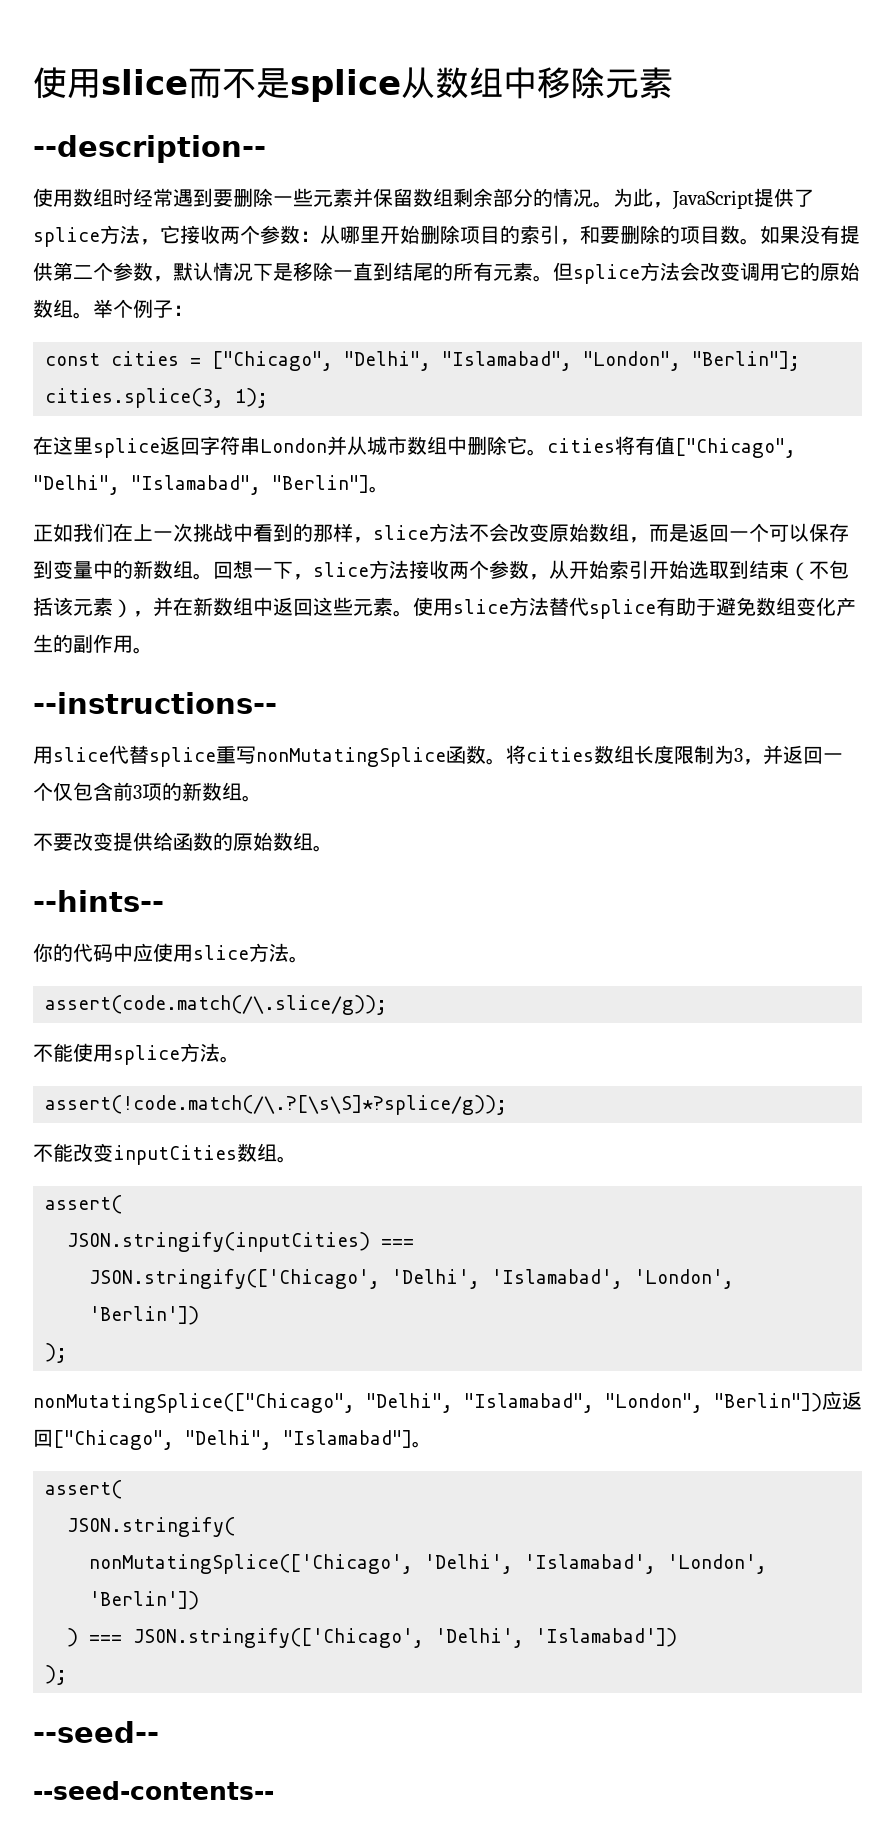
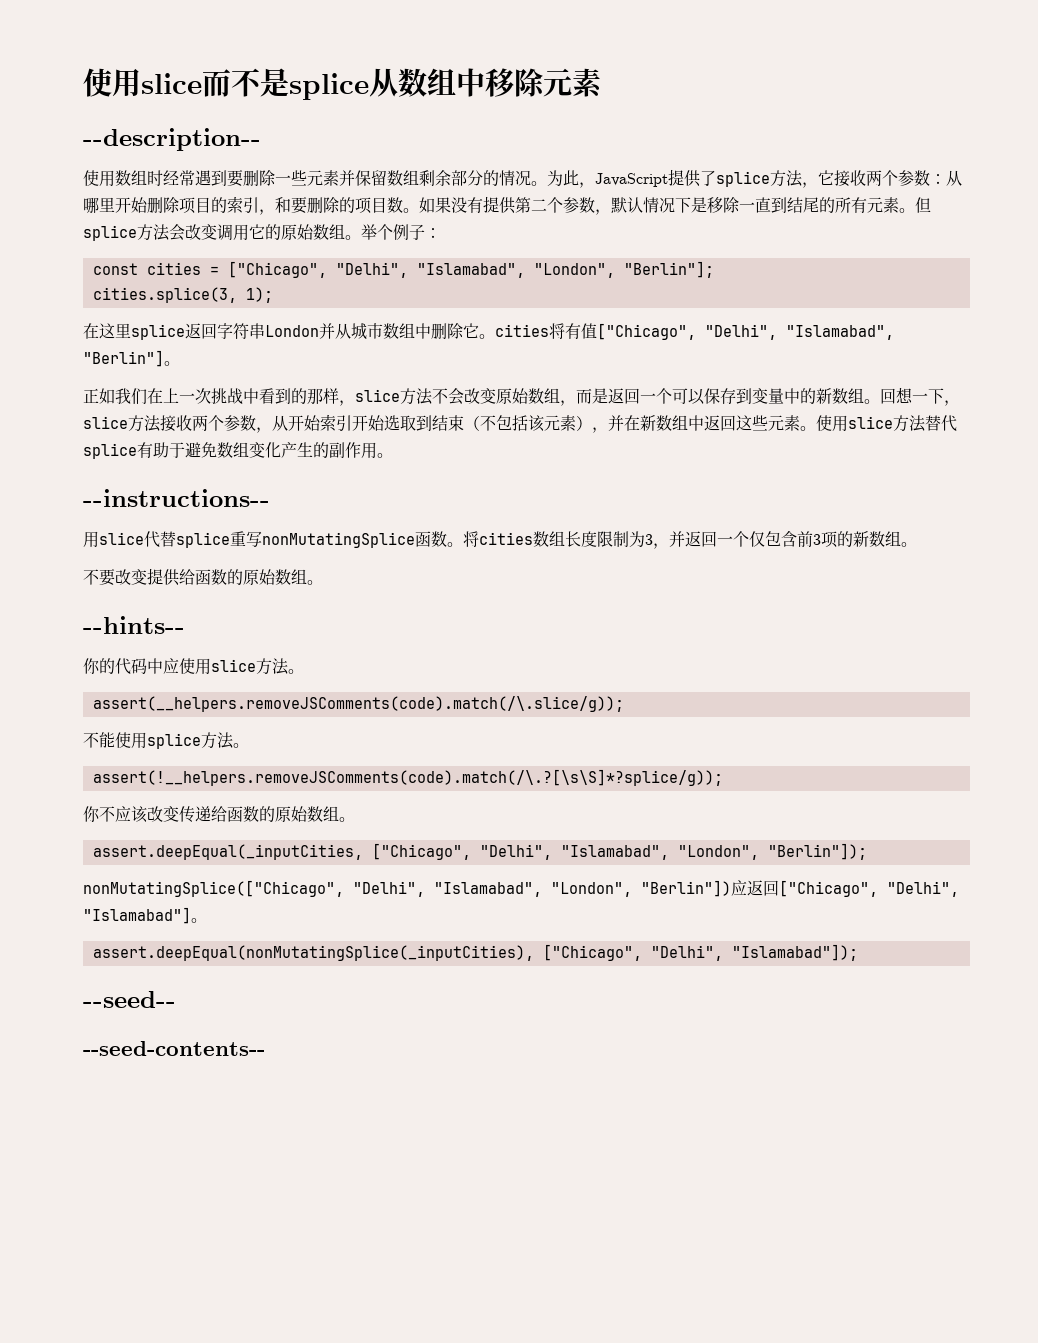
[45,995,387,1015] assert(code.match(/\.slice/g)); -> [92,696,624,712] assert(__helpers.removeJSComments(code).match(/\.slice/g));
[45,1095,507,1115] [33,1143,297,1165] [45,1195,122,1214] [67,1232,414,1252] [89,1269,734,1289] [89,1306,199,1325] [45,1343,67,1363] assert(!code.match(/\.?[\s\S]*?splice/g)); // 不能改变inputCities数组。 // assert( // JSON.stringify(inputCities) === // JSON.stringify(['Chicago', 'Delhi', 'Islamabad', 'London', 'Berlin']) // ); -> [92,769,723,786] [83,806,355,823] [92,843,867,860] assert(!__helpers.removeJSComments(code).match(/\.?[\s\S]*?splice/g)); // 你不应该改变传递给函数的原始数组。 // assert.deepEqual(_inputCities, ["Chicago", "Delhi", "Islamabad", "London", "Berlin"]);
[45,1480,122,1499] [67,1517,235,1537] [89,1554,767,1574] [89,1591,199,1610] [67,1628,677,1648] [45,1665,67,1685] assert( // JSON.stringify( // nonMutatingSplice(['Chicago', 'Delhi', 'Islamabad', 'London', 'Berlin']) // ) === JSON.stringify(['Chicago', 'Delhi', 'Islamabad']) // ); -> [92,944,858,961] assert.deepEqual(nonMutatingSplice(_inputCities), ["Chicago", "Delhi", "Islamabad"]);

